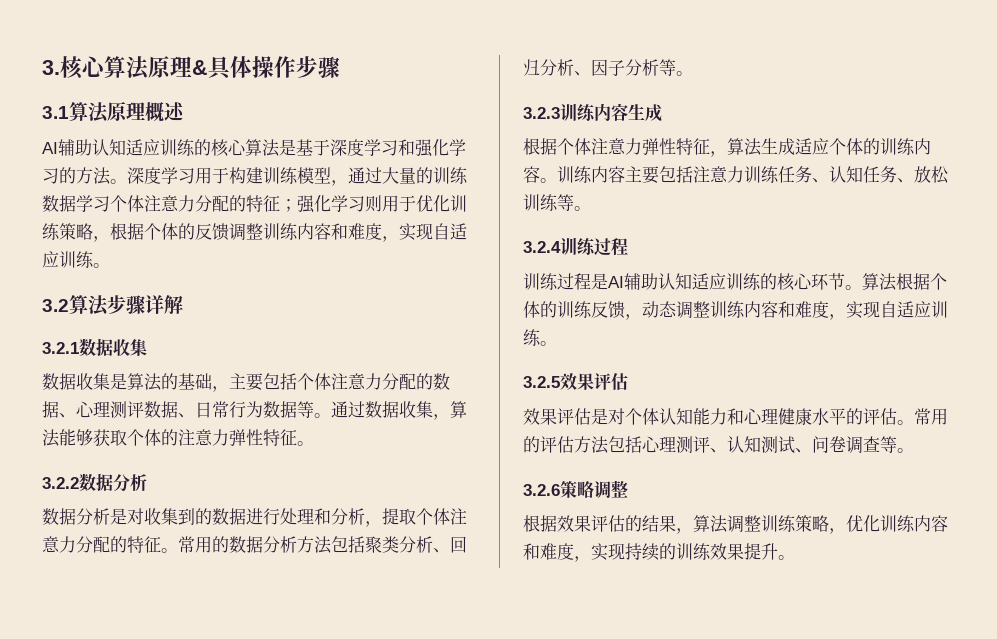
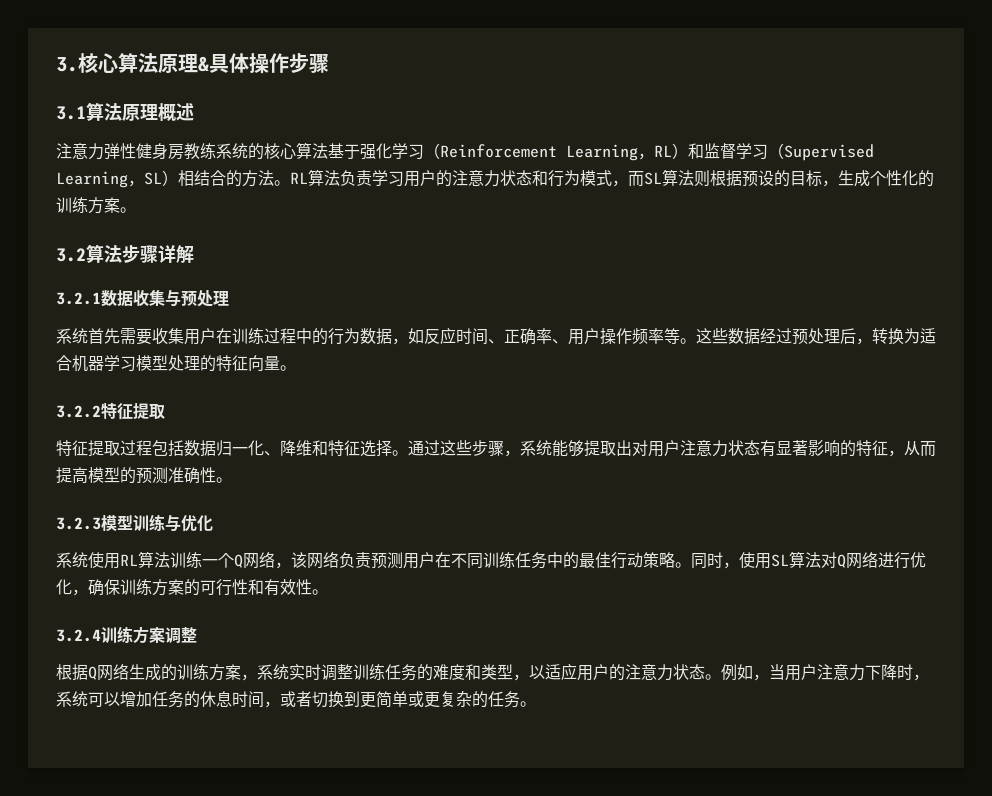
[42,139,466,157] [42,167,468,186] [42,195,467,213] [42,223,467,242] [42,251,94,268] AI辅助认知适应训练的核心算法是基于深度学习和强化学习的方法。深度学习用于构建训练模型，通过大量的训练数据学习个体注意力分配的特征；强化学习则用于优化训练策略，根据个体的反馈调整训练内容和难度，实现自适应训练 -> [56,142,874,161] [56,169,934,188] [56,197,120,214] 注意力弹性健身房教练系统的核心算法基于强化学习（Reinforcement Learning，RL）和监督学习（Supervised Learning，SL）相结合的方法。RL算法负责学习用户的注意力状态和行为模式，而SL算法则根据预设的目标，生成个性化的训练方案
[42,373,450,392] [42,401,467,420] [42,429,314,447] [42,473,147,492] [42,508,467,527] [42,536,467,554] [523,59,693,76] [523,103,662,122] [523,138,931,157] [523,166,949,184] [523,194,591,211] [523,238,628,256] [523,273,947,291] [523,301,948,320] [523,329,557,346] [523,373,628,390] [523,408,948,425] [523,436,914,454] [523,480,628,498] [523,515,948,534] [523,543,778,562] // 数据收集是算法的基础，主要包括个体注意力分配的数据、心理测评数据、日常行为数据等。通过数据收集，算法能够获取个体的注意力弹性特征。 // 3.2.2数据分析 // 数据分析是对收集到的数据进行处理和分析，提取个体注意力分配的特征。常用的数据分析方法包括聚类分析、回归分析、因子分析等。 // 3.2.3训练内容生成 // 根据个体注意力弹性特征，算法生成适应个体的训练内容。训练内容主要包括注意力训练任务、认知任务、放松训练等。 // 3.2.4训练过程 // 训练过程是AI辅助认知适应训练的核心环节。算法根据个体的训练反馈，动态调整训练内容和难度，实现自适应训练。 // 3.2.5效果评估 // 效果评估是对个体认知能力和心理健康水平的评估。常用的评估方法包括心理测评、认知测试、问卷调查等。 // 3.2.6策略调整 // 根据效果评估的结果，算法调整训练策略，优化训练内容和难度，实现持续的训练效果提升 -> [165,290,229,307] [56,327,936,345] [56,355,296,372] [56,402,165,420] [56,440,936,457] [56,467,232,484] [56,514,213,532] [56,551,926,569] [56,579,328,596] [56,626,197,644] [56,663,929,681] [56,691,520,708] 与预处理 // 系统首先需要收集用户在训练过程中的行为数据，如反应时间、正确率、用户操作频率等。这些数据经过预处理后，转换为适合机器学习模型处理的特征向量。 // 3.2.2特征提取 // 特征提取过程包括数据归一化、降维和特征选择。通过这些步骤，系统能够提取出对用户注意力状态有显著影响的特征，从而提高模型的预测准确性。 // 3.2.3模型训练与优化 // 系统使用RL算法训练一个Q网络，该网络负责预测用户在不同训练任务中的最佳行动策略。同时，使用SL算法对Q网络进行优化，确保训练方案的可行性和有效性。 // 3.2.4训练方案调整 // 根据Q网络生成的训练方案，系统实时调整训练任务的难度和类型，以适应用户的注意力状态。例如，当用户注意力下降时，系统可以增加任务的休息时间，或者切换到更简单或更复杂的任务

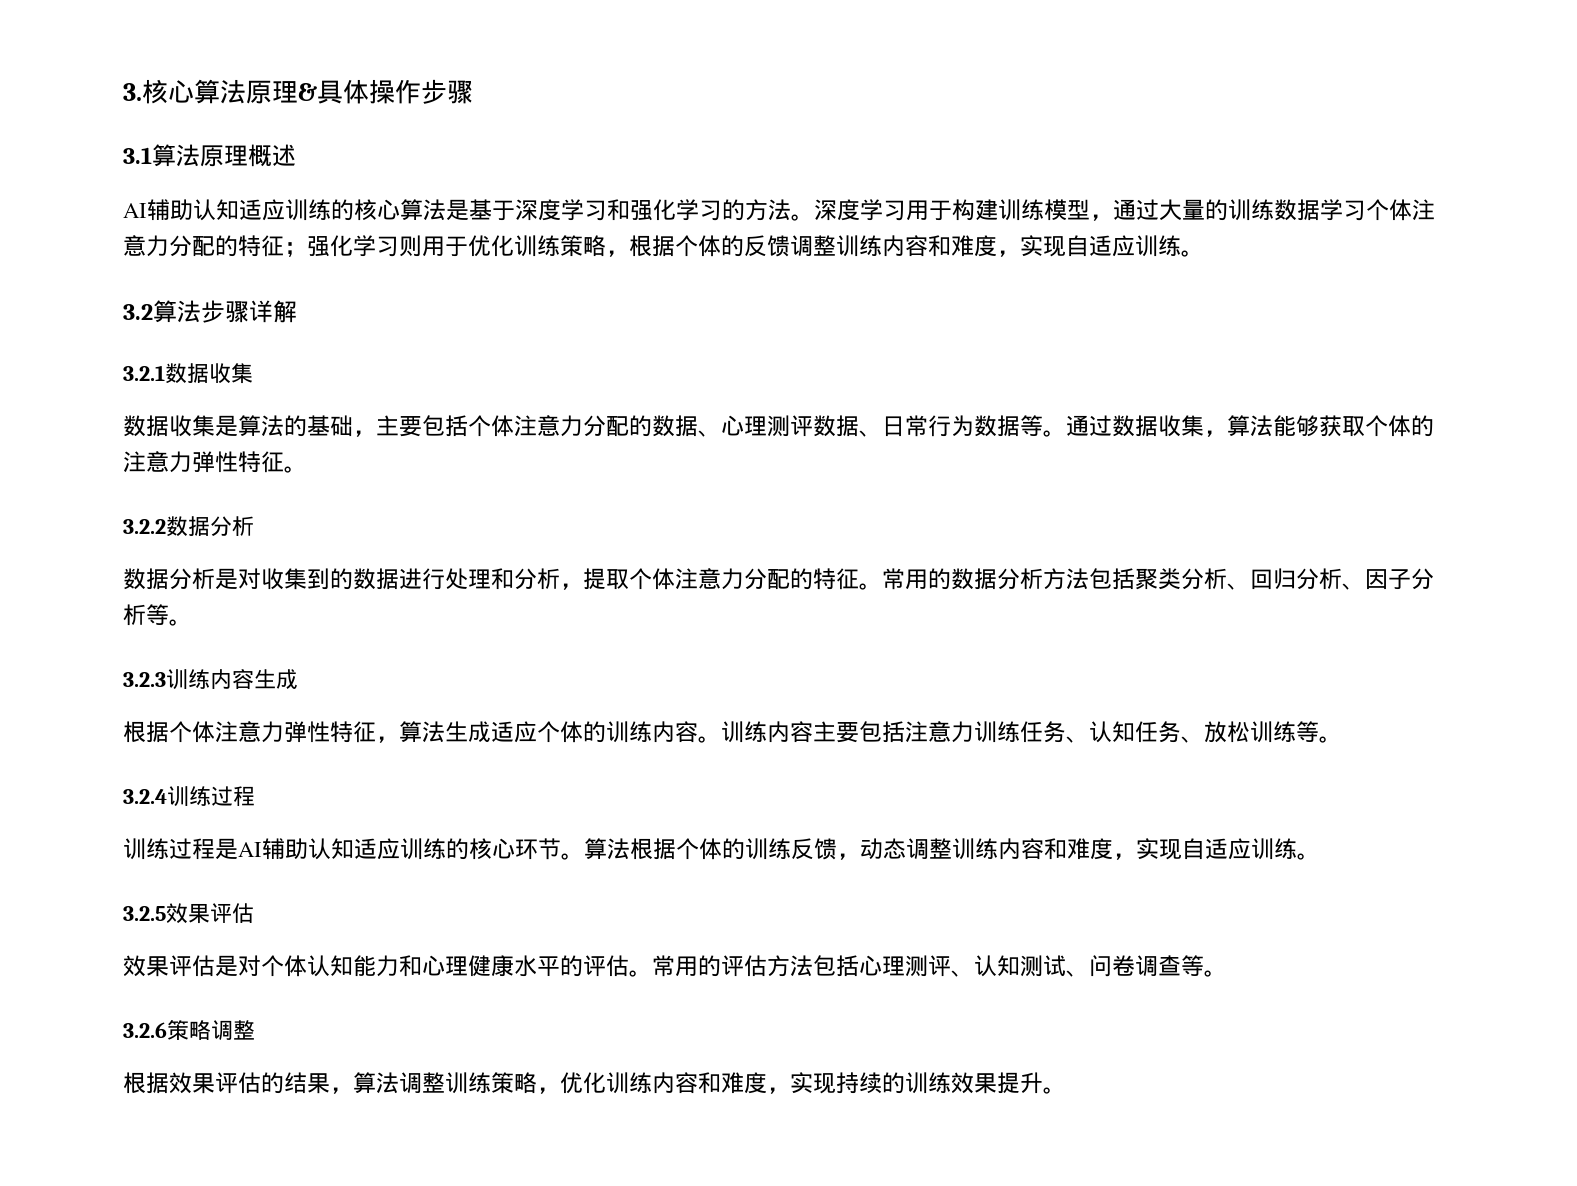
[56,142,874,161] [56,169,934,188] [56,197,120,214] 注意力弹性健身房教练系统的核心算法基于强化学习（Reinforcement Learning，RL）和监督学习（Supervised Learning，SL）相结合的方法。RL算法负责学习用户的注意力状态和行为模式，而SL算法则根据预设的目标，生成个性化的训练方案 -> [123,199,1435,221] [123,235,1181,257] AI辅助认知适应训练的核心算法是基于深度学习和强化学习的方法。深度学习用于构建训练模型，通过大量的训练数据学习个体注意力分配的特征；强化学习则用于优化训练策略，根据个体的反馈调整训练内容和难度，实现自适应训练
[165,290,229,307] [56,327,936,345] [56,355,296,372] [56,402,165,420] [56,440,936,457] [56,467,232,484] [56,514,213,532] [56,551,926,569] [56,579,328,596] [56,626,197,644] [56,663,929,681] [56,691,520,708] 与预处理 // 系统首先需要收集用户在训练过程中的行为数据，如反应时间、正确率、用户操作频率等。这些数据经过预处理后，转换为适合机器学习模型处理的特征向量。 // 3.2.2特征提取 // 特征提取过程包括数据归一化、降维和特征选择。通过这些步骤，系统能够提取出对用户注意力状态有显著影响的特征，从而提高模型的预测准确性。 // 3.2.3模型训练与优化 // 系统使用RL算法训练一个Q网络，该网络负责预测用户在不同训练任务中的最佳行动策略。同时，使用SL算法对Q网络进行优化，确保训练方案的可行性和有效性。 // 3.2.4训练方案调整 // 根据Q网络生成的训练方案，系统实时调整训练任务的难度和类型，以适应用户的注意力状态。例如，当用户注意力下降时，系统可以增加任务的休息时间，或者切换到更简单或更复杂的任务 -> [123,415,1434,437] [123,451,307,473] [123,516,254,537] [123,568,1434,590] [123,604,192,626] [123,669,298,690] [123,721,1342,743] [123,786,255,807] [123,838,1320,860] [123,903,254,924] [123,955,1227,977] [123,1020,255,1040] [123,1072,1043,1094] // 数据收集是算法的基础，主要包括个体注意力分配的数据、心理测评数据、日常行为数据等。通过数据收集，算法能够获取个体的注意力弹性特征。 // 3.2.2数据分析 // 数据分析是对收集到的数据进行处理和分析，提取个体注意力分配的特征。常用的数据分析方法包括聚类分析、回归分析、因子分析等。 // 3.2.3训练内容生成 // 根据个体注意力弹性特征，算法生成适应个体的训练内容。训练内容主要包括注意力训练任务、认知任务、放松训练等。 // 3.2.4训练过程 // 训练过程是AI辅助认知适应训练的核心环节。算法根据个体的训练反馈，动态调整训练内容和难度，实现自适应训练。 // 3.2.5效果评估 // 效果评估是对个体认知能力和心理健康水平的评估。常用的评估方法包括心理测评、认知测试、问卷调查等。 // 3.2.6策略调整 // 根据效果评估的结果，算法调整训练策略，优化训练内容和难度，实现持续的训练效果提升

